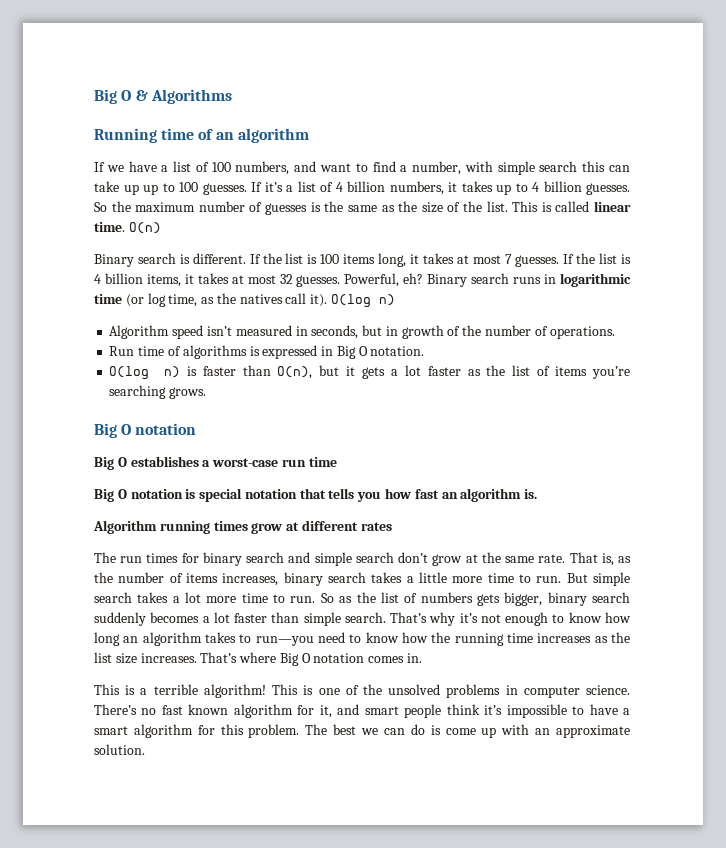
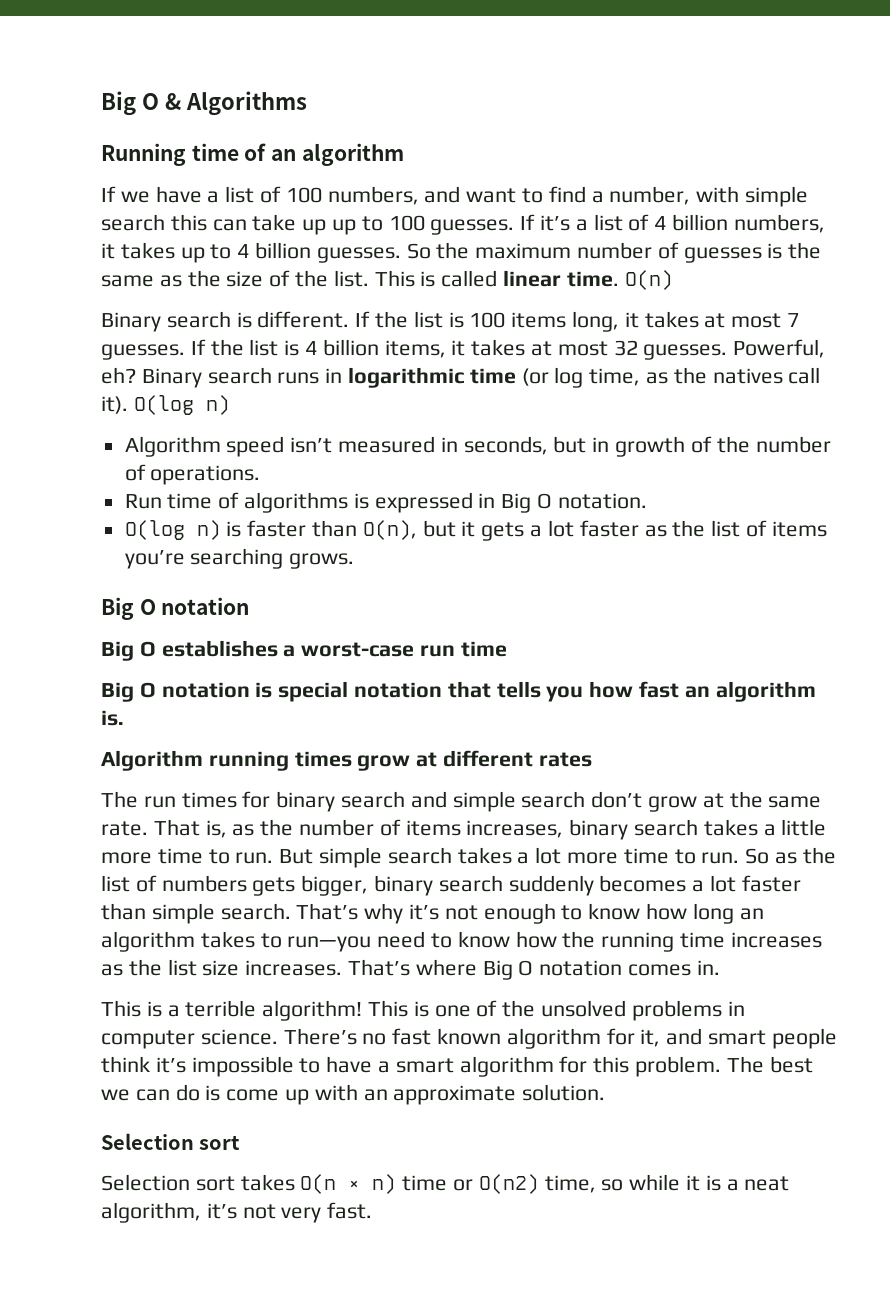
(145, 749) none -> [101,1133,241,1150] [101,1174,790,1194] [101,1202,373,1223] // Selection sort // Selection sort takes O(n × n) time or O(n2) time, so while it is a neat algorithm, it’s not very fast.

